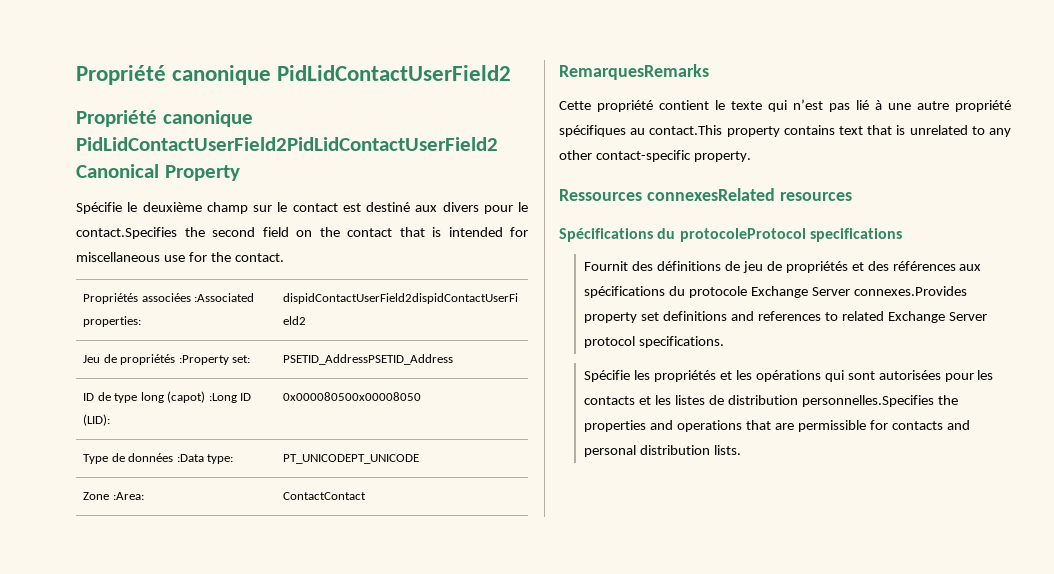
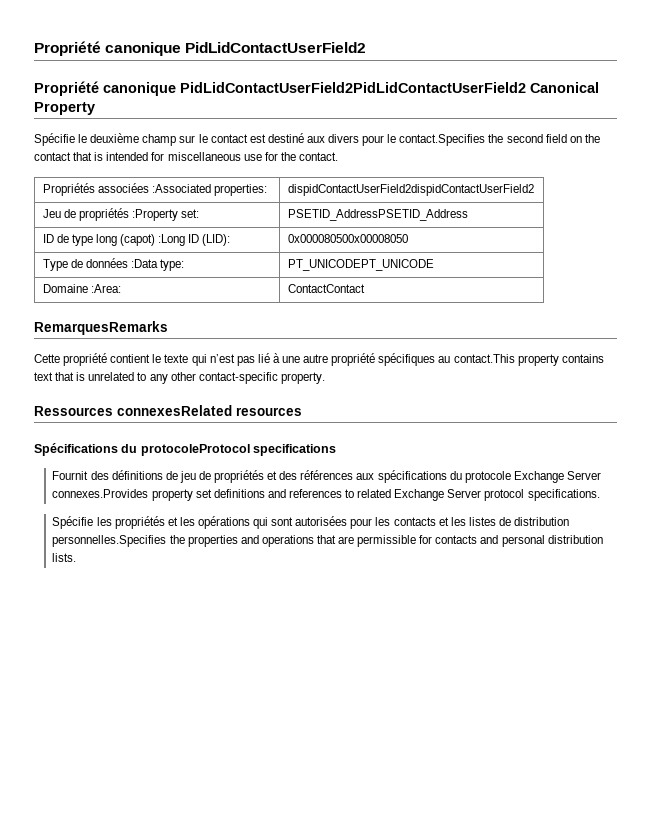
[83,492,110,500] Zone -> [42,284,88,293] Domaine

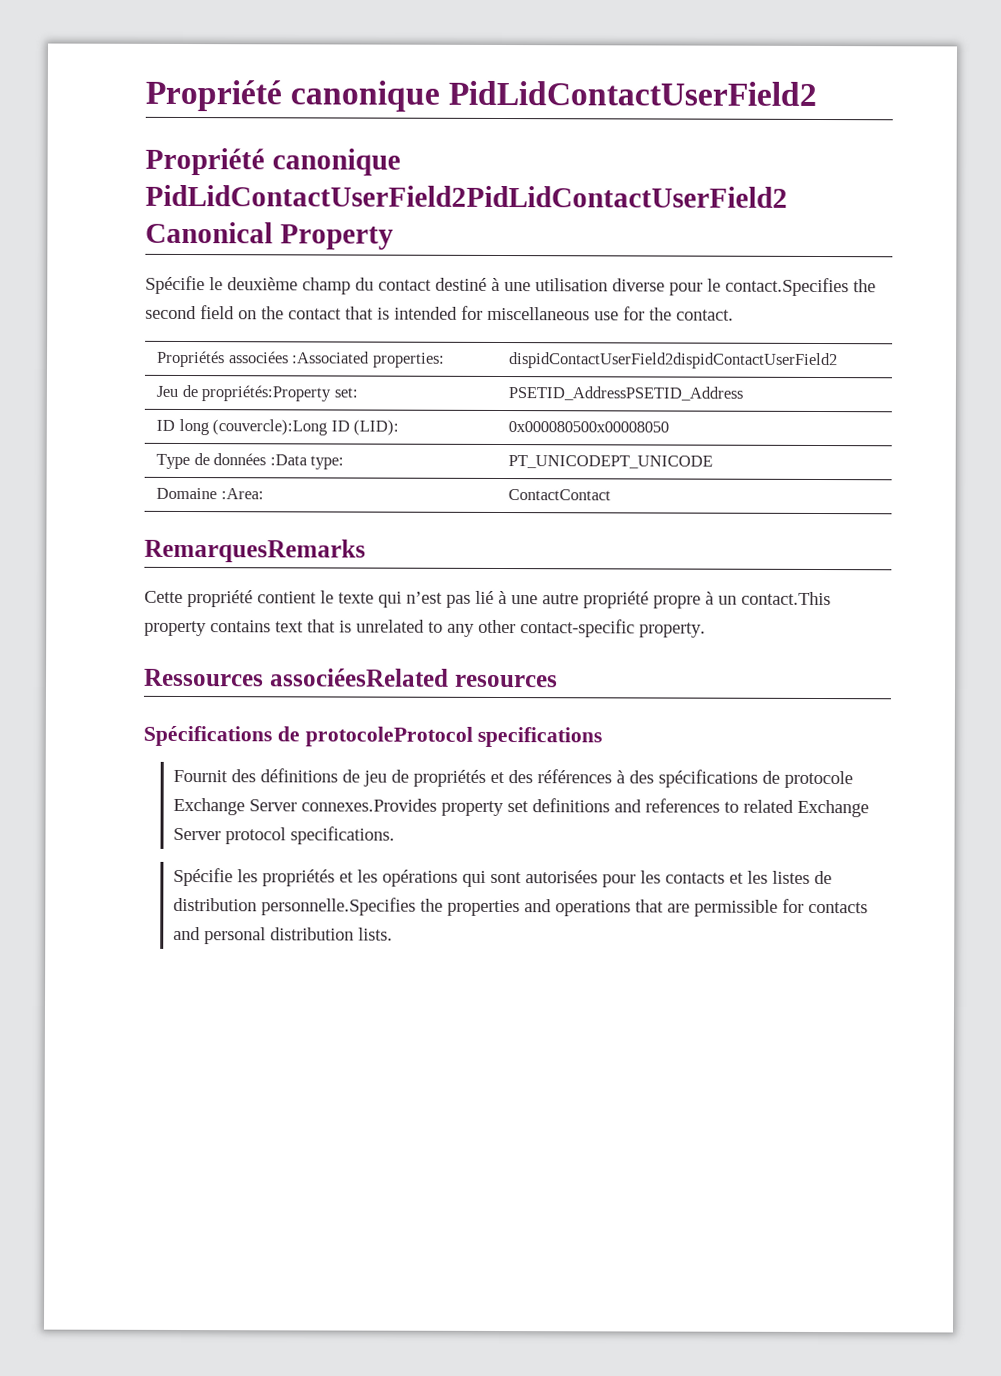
[179,133,360,143] sur le contact est destiné aux divers -> [355,277,665,292] du contact destiné à une utilisation diverse
[78,208,178,221] propriétés :Property -> [201,385,332,402] propriétés:Property
[56,234,186,246] de type long (capot) :Long -> [178,418,328,436] long (couvercle):Long
[378,353,451,366] spécifiques au -> [653,591,737,609] propre à un
[117,405,232,416] connexesRelated -> [269,668,449,687] associéesRelated
[121,444,138,453] du -> [276,726,300,742] de
[356,470,462,483] aux spécifications du -> [615,769,780,788] à des spécifications de
[52,535,167,547] personnelles.Specifies -> [260,897,416,916] personnelle.Specifies

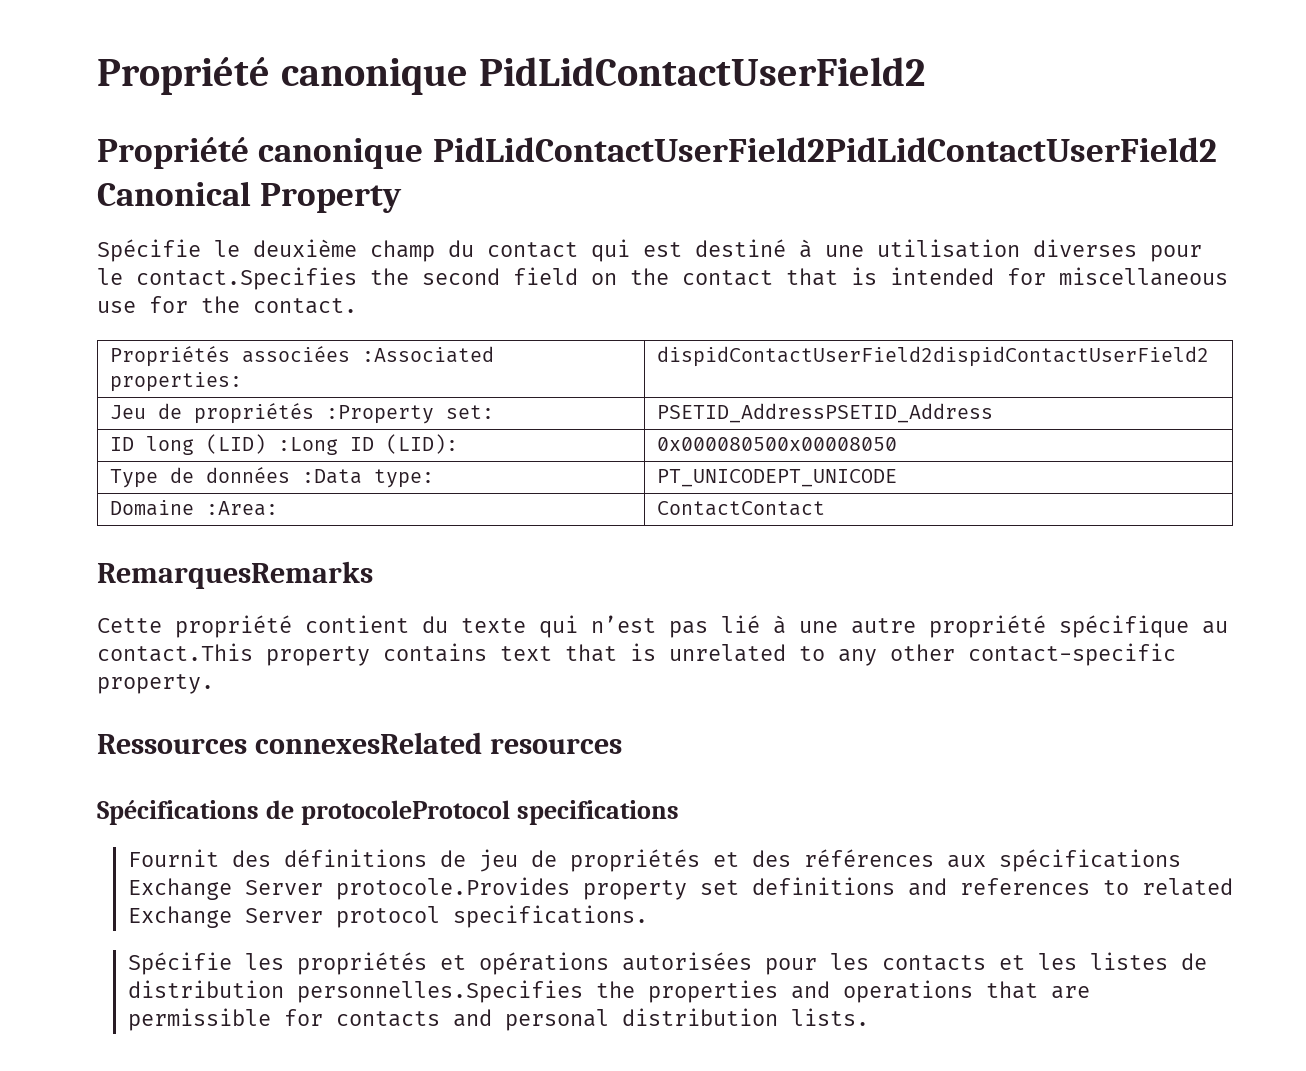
(432, 285) none -> [591,239,682,262] qui est
[612,278,665,292] diverse -> [1033,239,1137,257] diverses
[201,385,332,402] propriétés:Property -> [194,403,435,424] propriétés :Property
[212,419,328,436] (couvercle):Long -> [206,434,339,455] (LID) :Long
[320,590,334,604] le -> [422,616,448,633] du
[653,591,737,609] propre à un -> [1059,615,1228,638] spécifique au
[269,668,449,687] associéesRelated -> [255,732,483,754] connexesRelated
[615,769,853,789] [172,797,437,816] à des spécifications de protocole Exchange Server connexes.Provides -> [946,849,1181,872] [127,877,570,900] aux spécifications Exchange Server protocole.Provides
[356,869,522,887] les opérations qui sont -> [478,952,609,975] opérations
[260,897,416,916] personnelle.Specifies -> [296,980,583,1003] personnelles.Specifies

